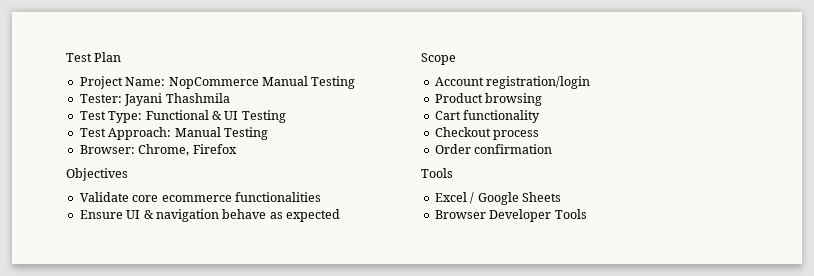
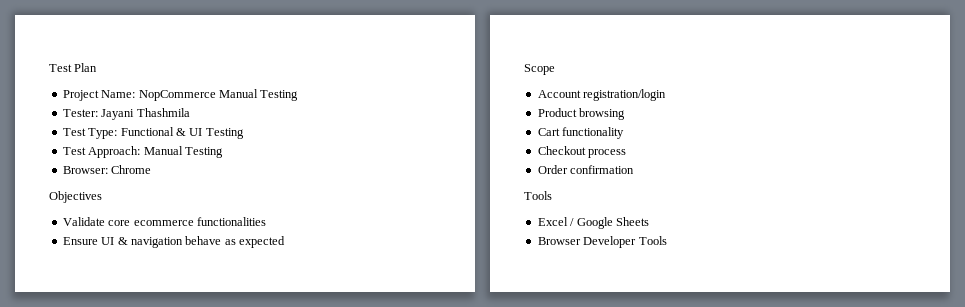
[138,144,237,156] Chrome, Firefox -> [111,165,152,174] Chrome

